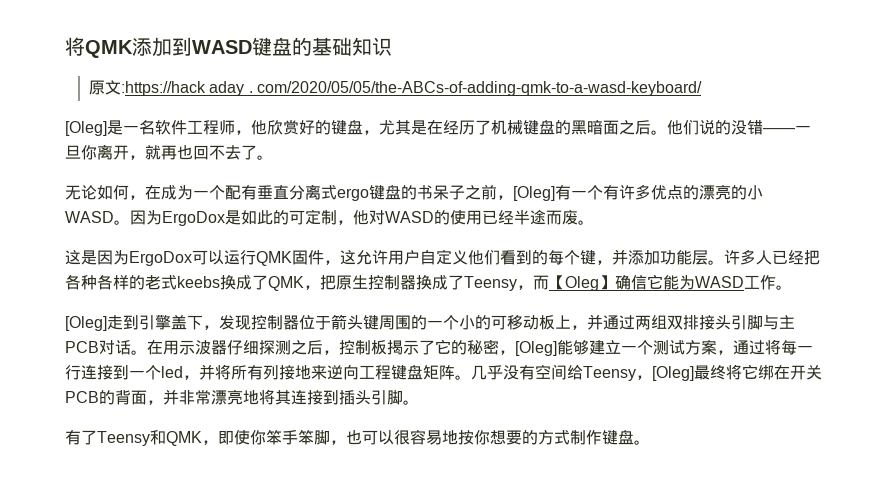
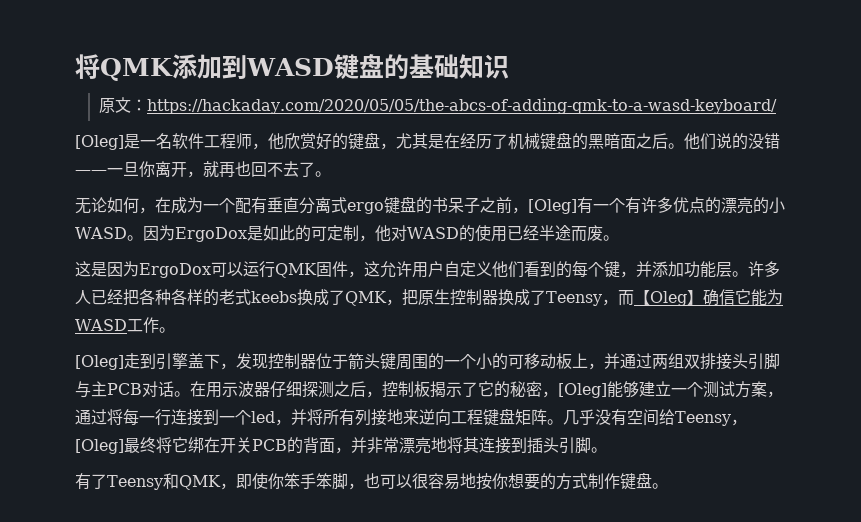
[121,81,703,96] :https://hack aday . com/2020/05/05/the-ABCs-of-adding-qmk-to-a-wasd-keyboard/ -> [130,98,777,114] ：https://hackaday.com/2020/05/05/the-abcs-of-adding-qmk-to-a-wasd-keyboard/

